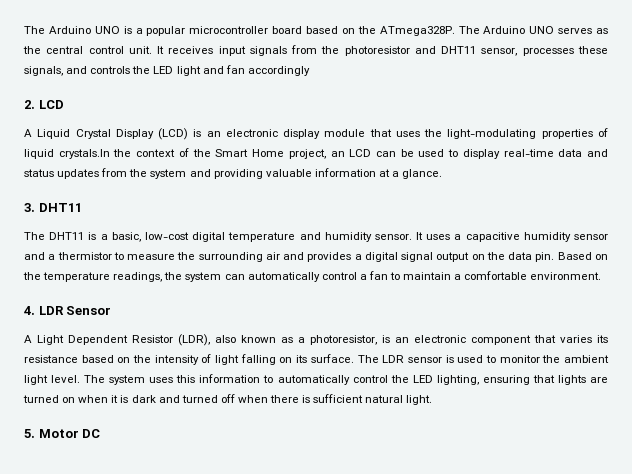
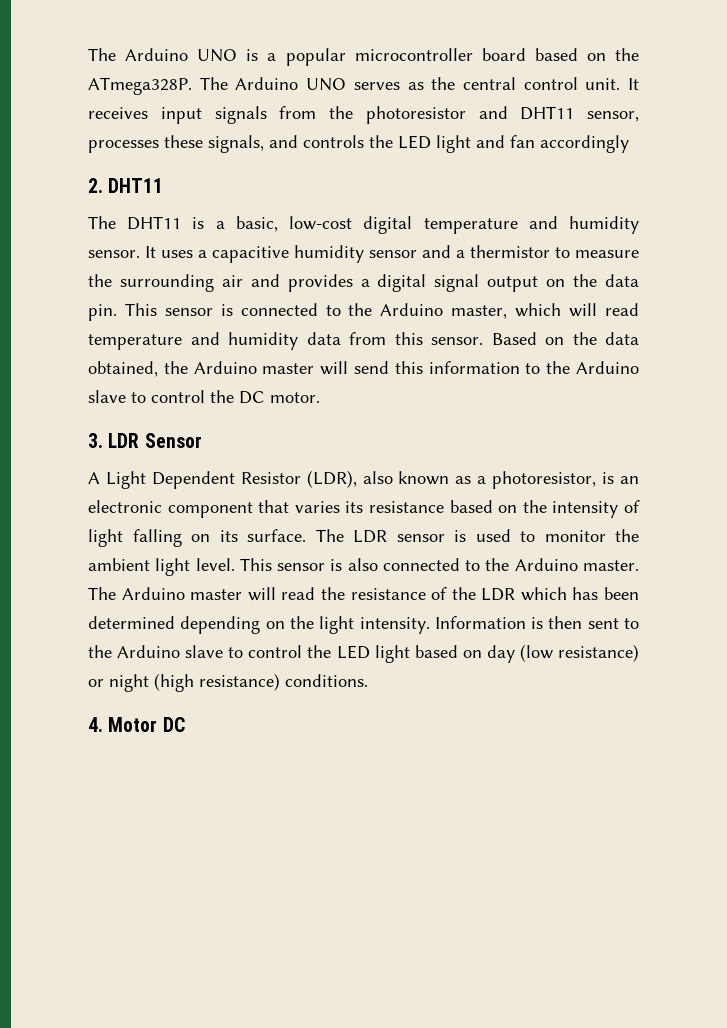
[38,100,64,109] [24,128,608,140] [24,148,608,159] [24,168,443,179] [24,203,35,212] LCD // A Liquid Crystal Display (LCD) is an electronic display module that uses the light-modulating properties of liquid crystals.In the context of the Smart Home project, an LCD can be used to display real-time data and status updates from the system and providing valuable information at a glance. // 3. -> (103, 185) none
[557,252,608,260] [23,271,602,282] [24,306,35,315] Based on the temperature readings, the system can automatically control a fan to maintain a comfortable environment. // 4. -> [124,303,640,319] [88,332,639,350] [88,361,640,377] [88,390,320,404] [88,433,103,448] This sensor is connected to the Arduino master, which will read temperature and humidity data from this sensor. Based on the data obtained, the Arduino master will send this information to the Arduino slave to control the DC motor. // 3.
[84,374,608,385] [23,394,433,405] [24,429,35,438] The system uses this information to automatically control the LED lighting, ensuring that lights are turned on when it is dark and turned off when there is sufficient natural light. // 5. -> [239,558,639,571] [88,587,639,601] [88,616,639,634] [88,644,639,663] [88,673,368,692] [88,717,103,732] This sensor is also connected to the Arduino master. The Arduino master will read the resistance of the LDR which has been determined depending on the light intensity. Information is then sent to the Arduino slave to control the LED light based on day (low resistance) or night (high resistance) conditions. // 4.

